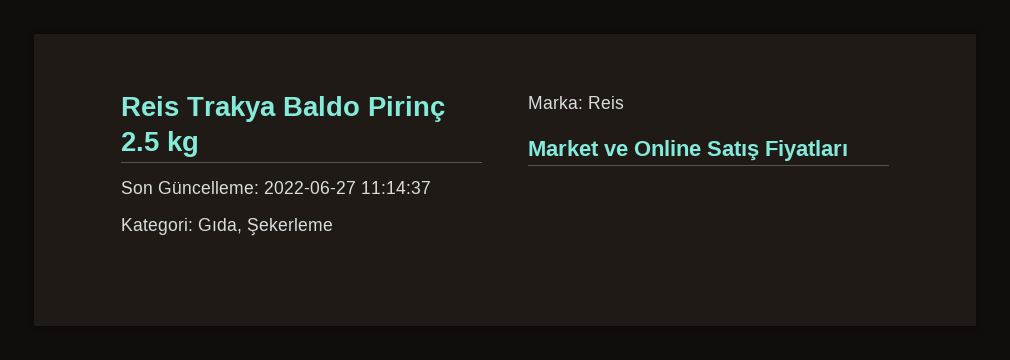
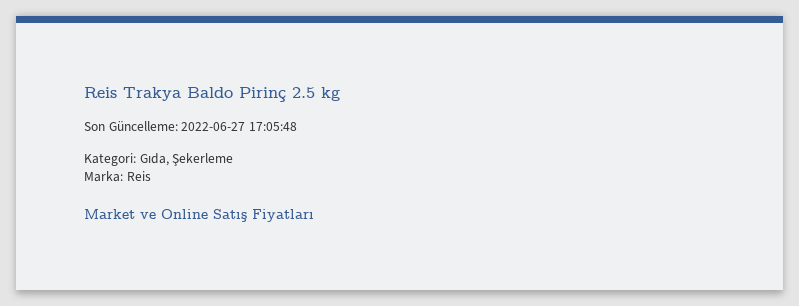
[361,181,431,194] 11:14:37 -> [248,122,297,131] 17:05:48

